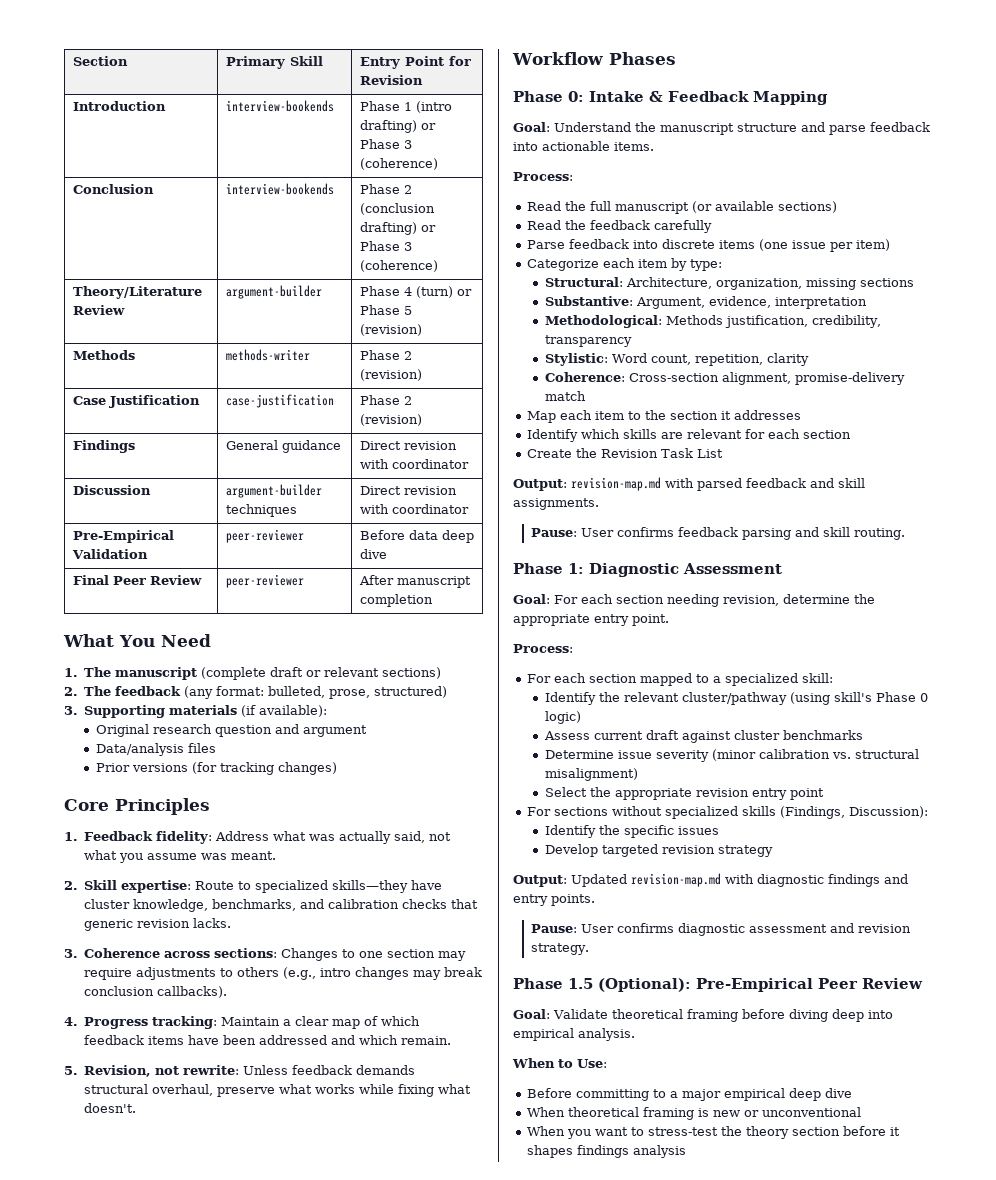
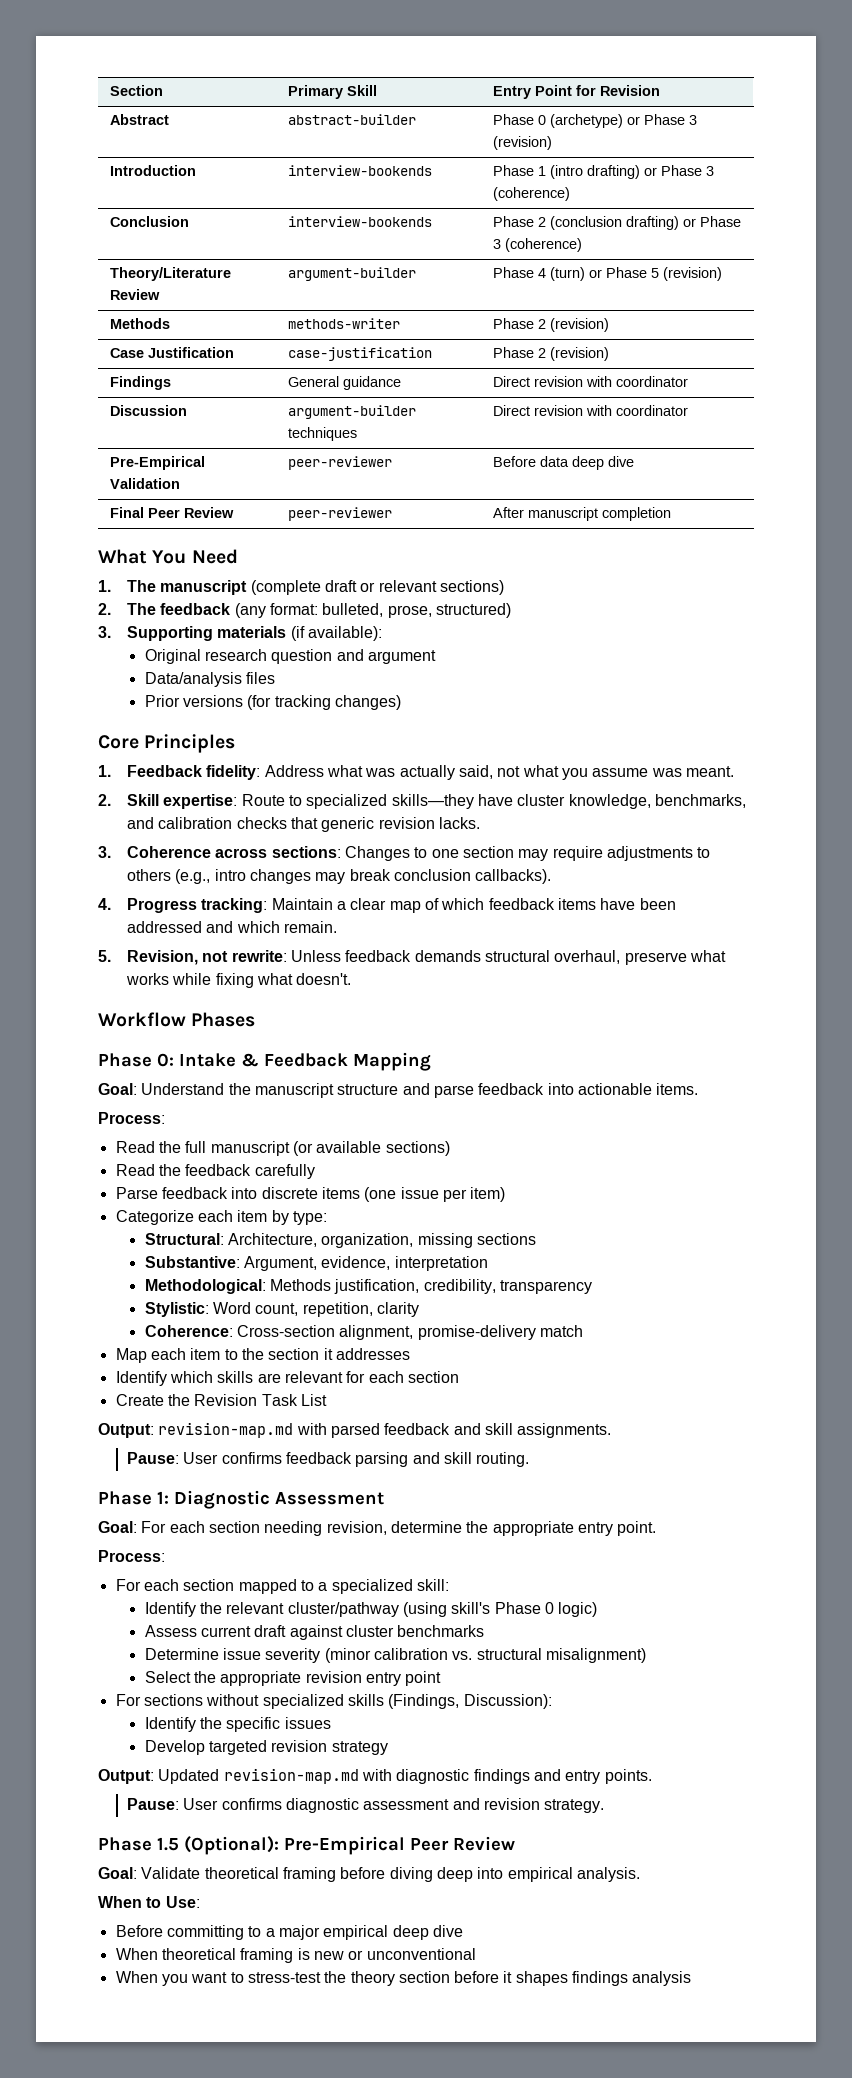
(423, 80) none -> [109,114,169,125] [287,114,416,125] [492,114,697,128] [492,136,552,150] // Abstract | abstract-builder | Phase 0 (archetype) or Phase 3 (revision)

